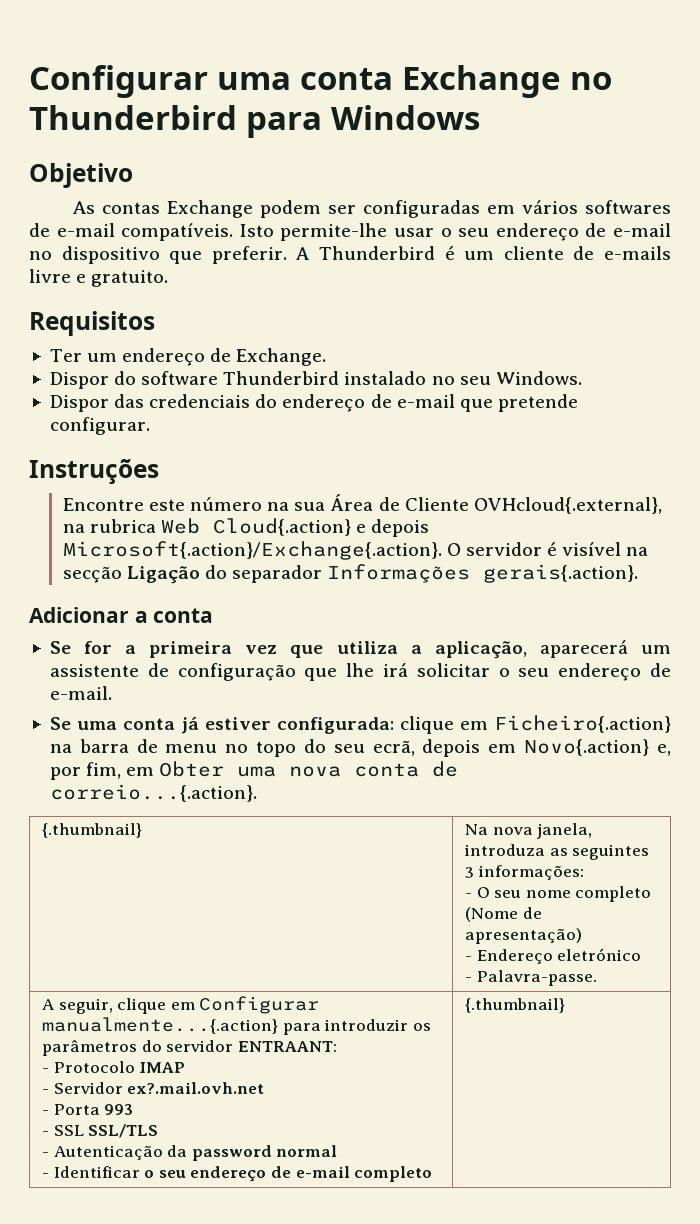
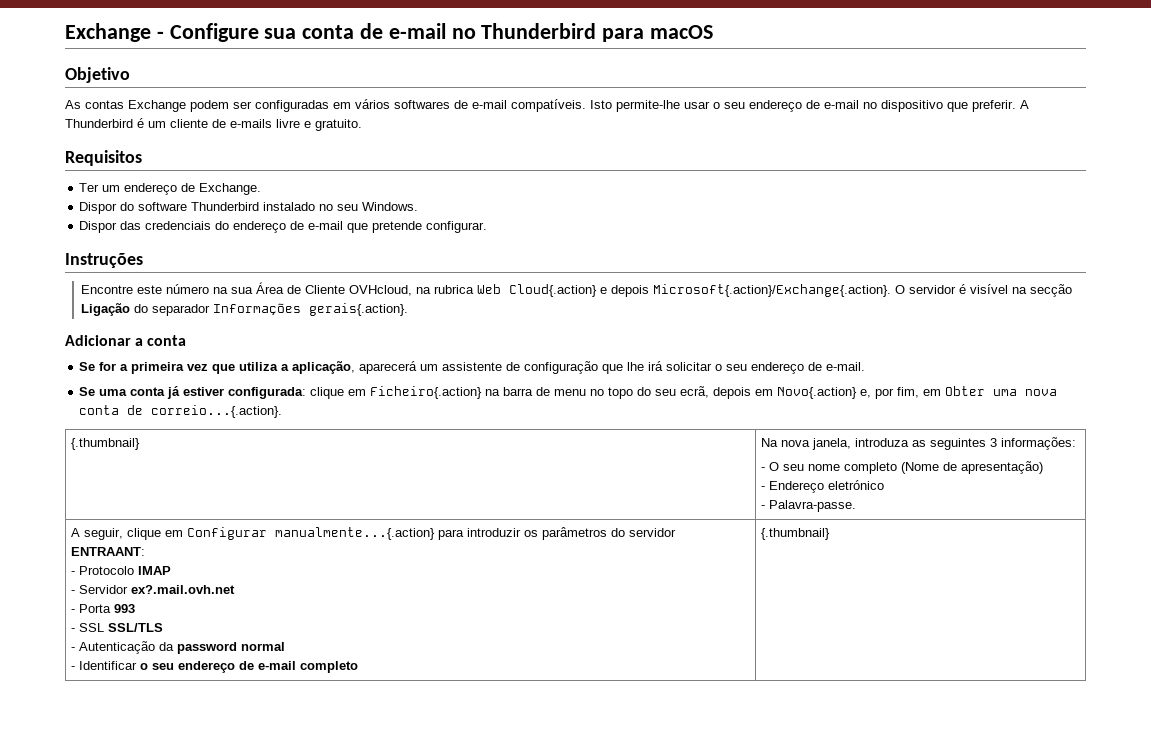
[29,65,561,98] Configurar uma conta Exchange -> [65,23,446,42] Exchange - Configure sua conta de e-mail
[331,105,480,130] Windows -> [650,25,714,39] macOS
[473,497,662,514] OVHcloud{.external}, -> [349,285,413,296] OVHcloud,

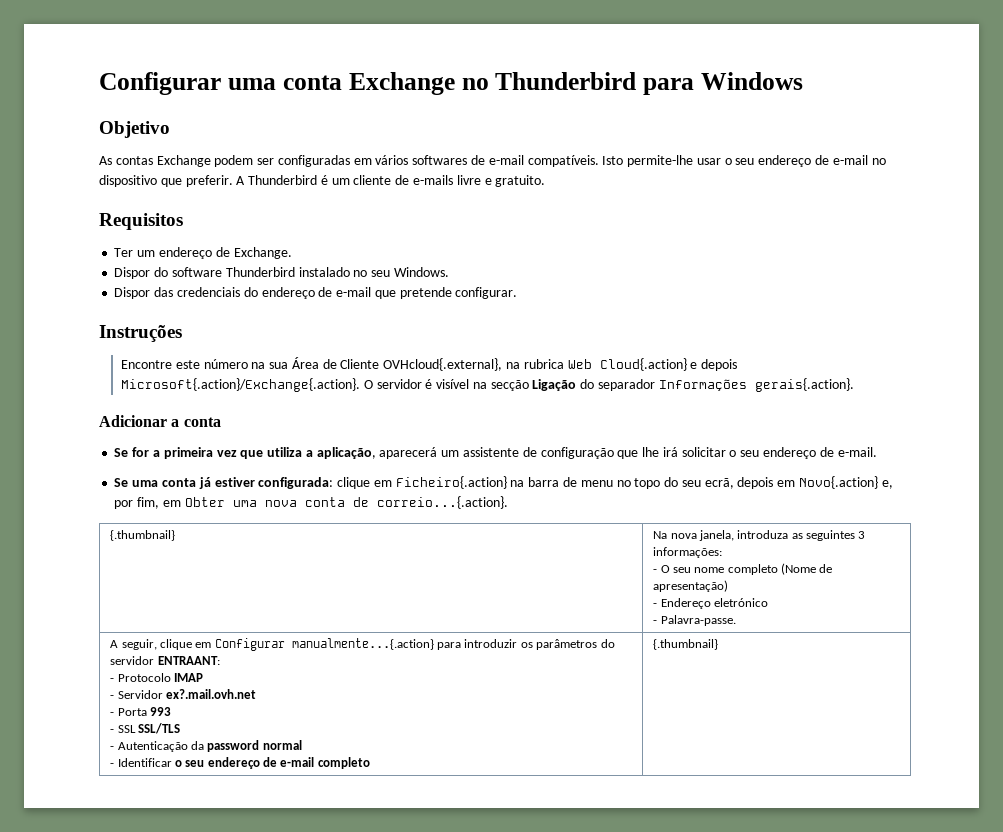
[65,23,446,42] Exchange - Configure sua conta de e-mail -> [99,72,455,95] Configurar uma conta Exchange
[650,25,714,39] macOS -> [701,72,804,90] Windows
[349,285,413,296] OVHcloud, -> [383,358,503,371] OVHcloud{.external},

